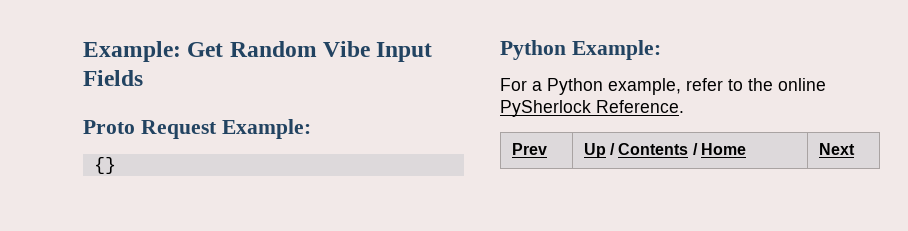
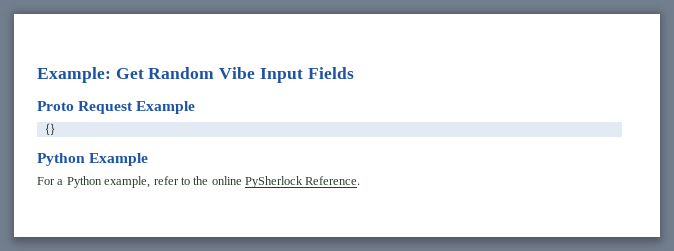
[221,119,311,139] Example: -> [136,101,196,114] Example
[571,40,661,60] Example: -> [89,153,149,166] Example
[511,143,547,155] [583,143,747,158] [818,143,855,155] // Prev | Up / Contents / Home | Next -> (361, 180) none

